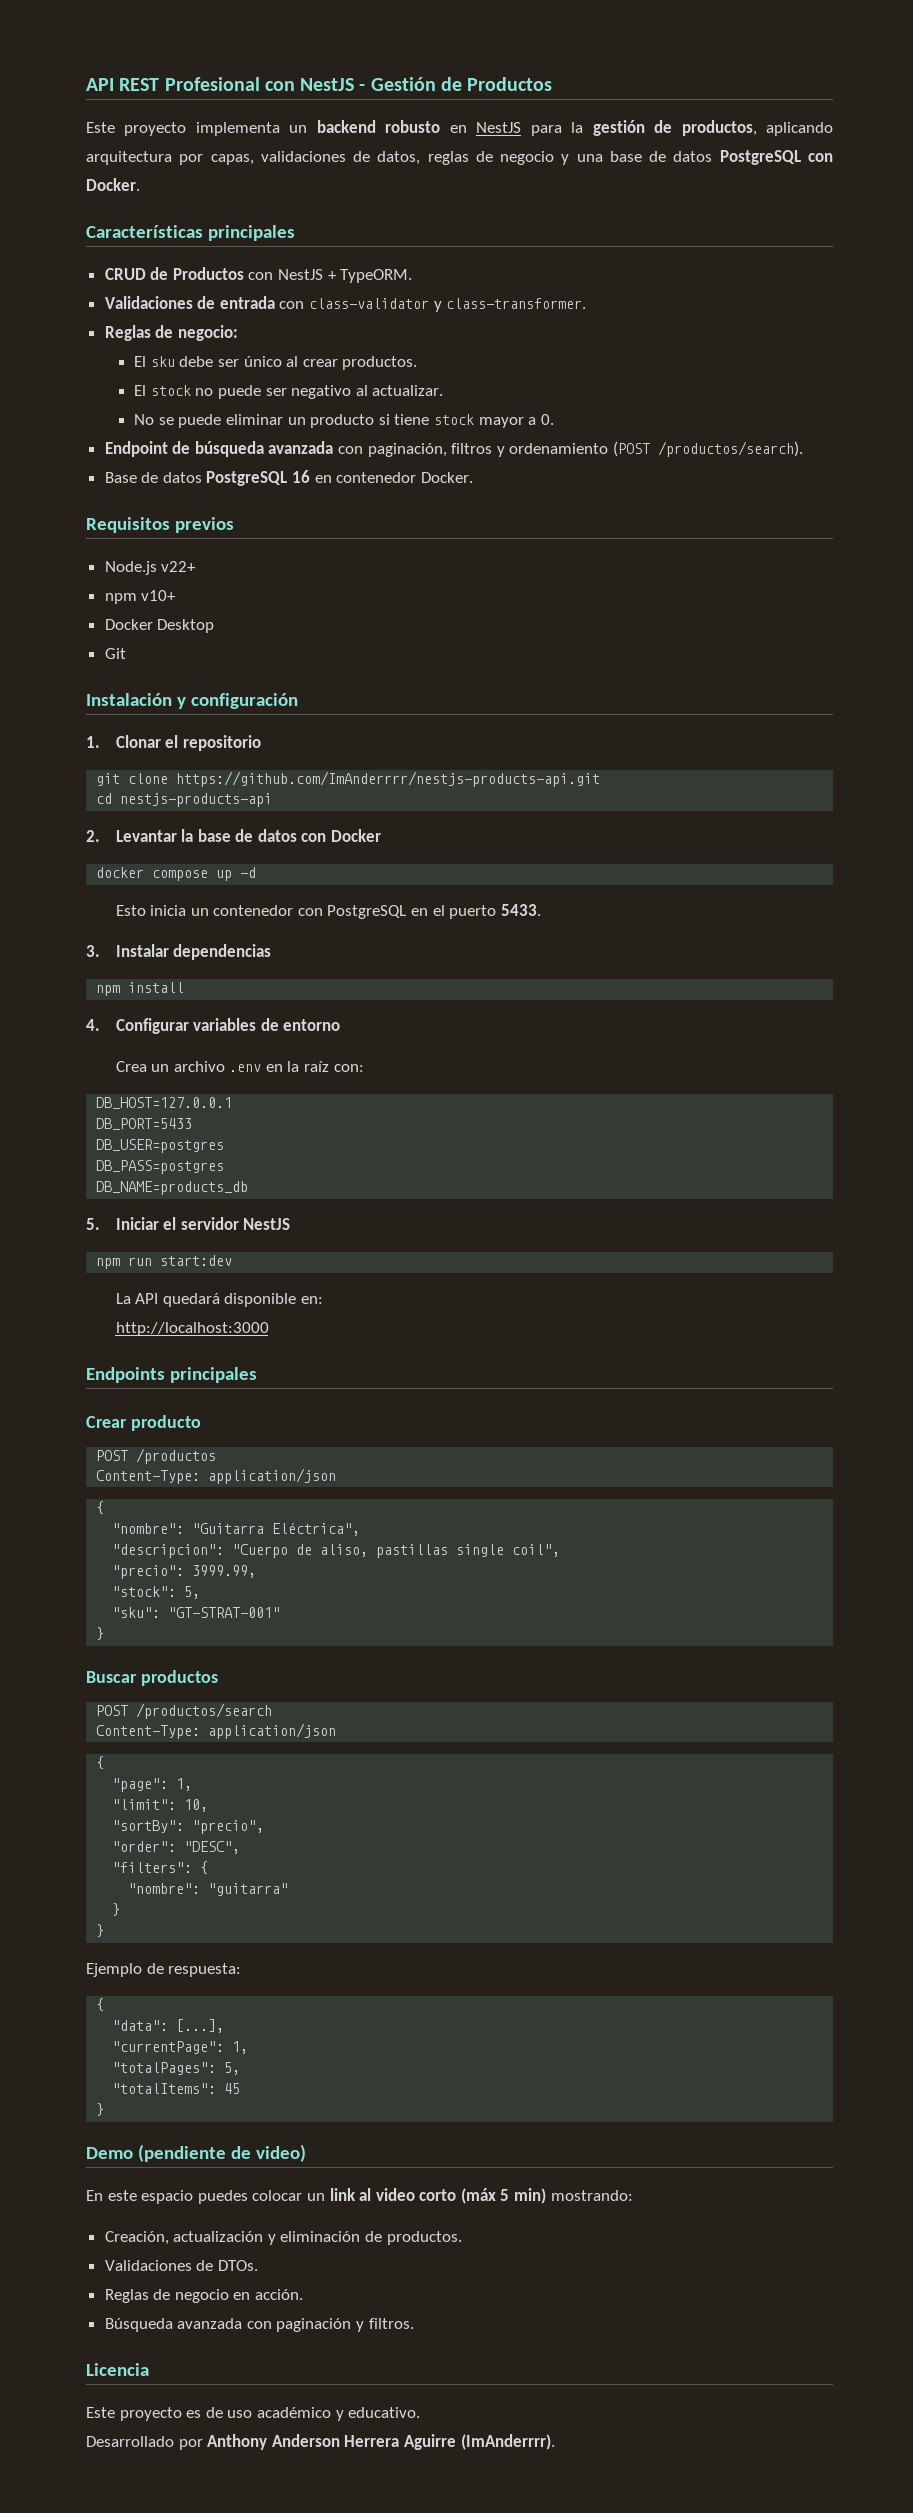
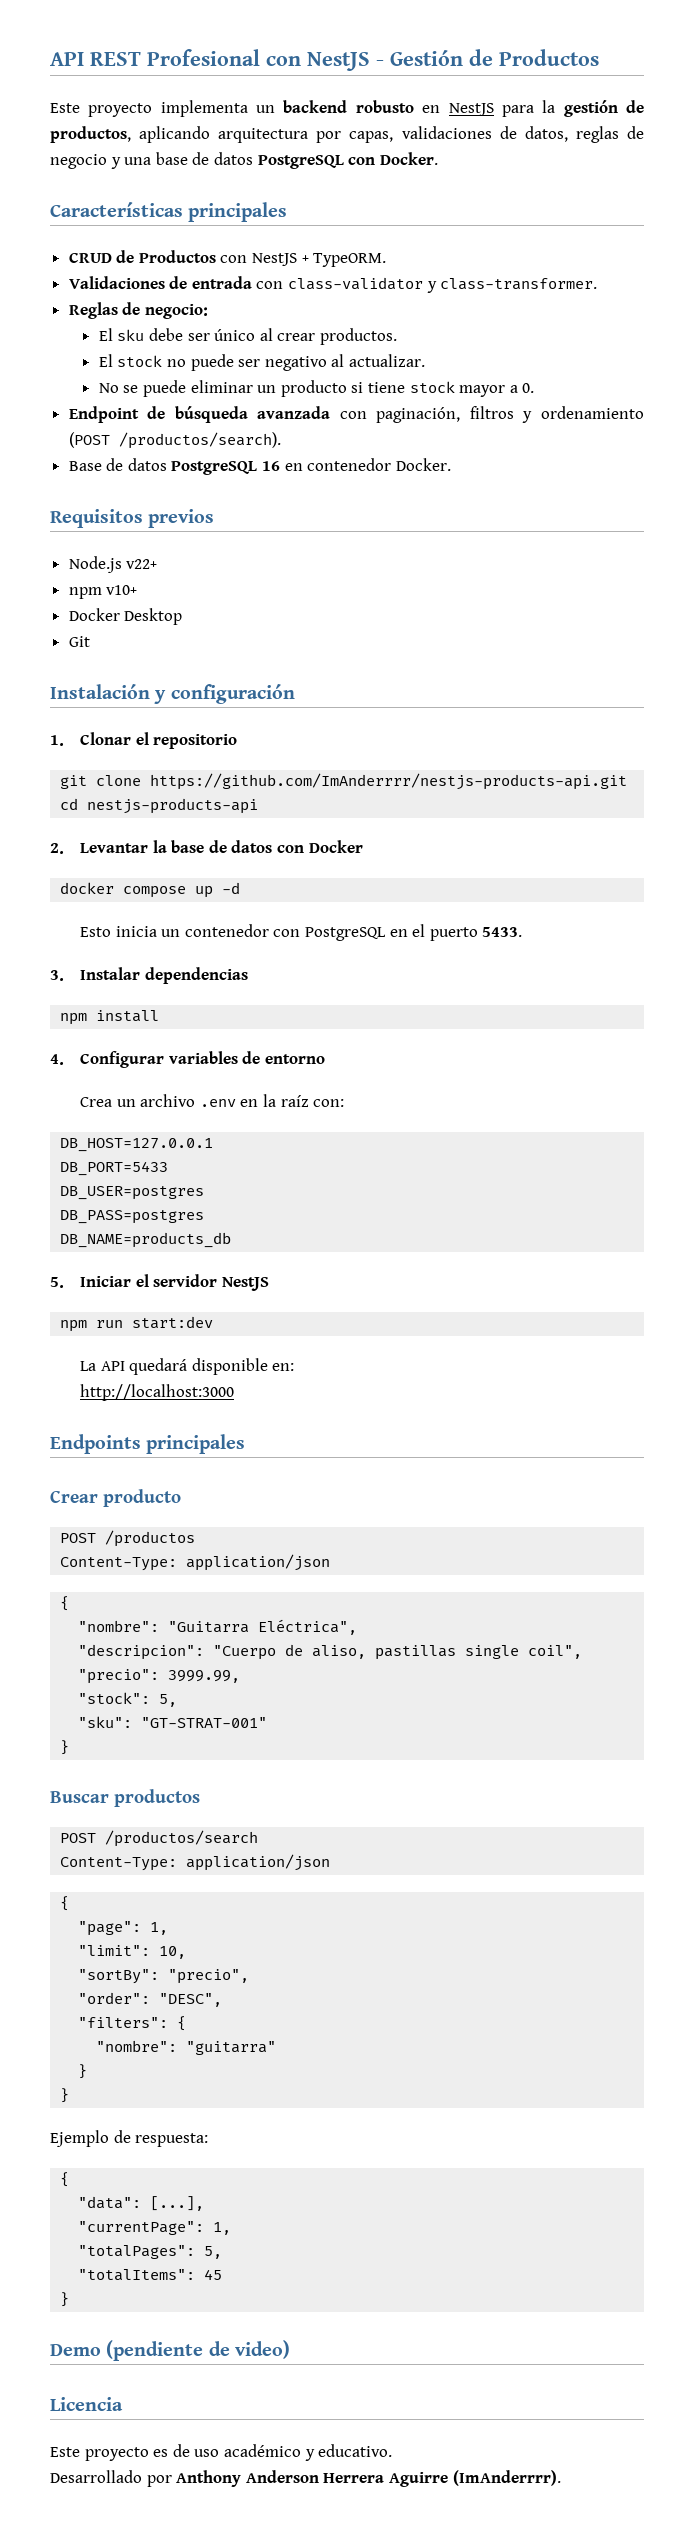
[86,2188,633,2204] [104,2231,462,2245] [104,2260,258,2271] [104,2289,304,2303] [104,2318,414,2332] // En este espacio puedes colocar un link al video corto (máx 5 min) mostrando: // Creación, actualización y eliminación de productos. // Validaciones de DTOs. // Reglas de negocio en acción. // Búsqueda avanzada con paginación y filtros. -> (291, 2349) none

